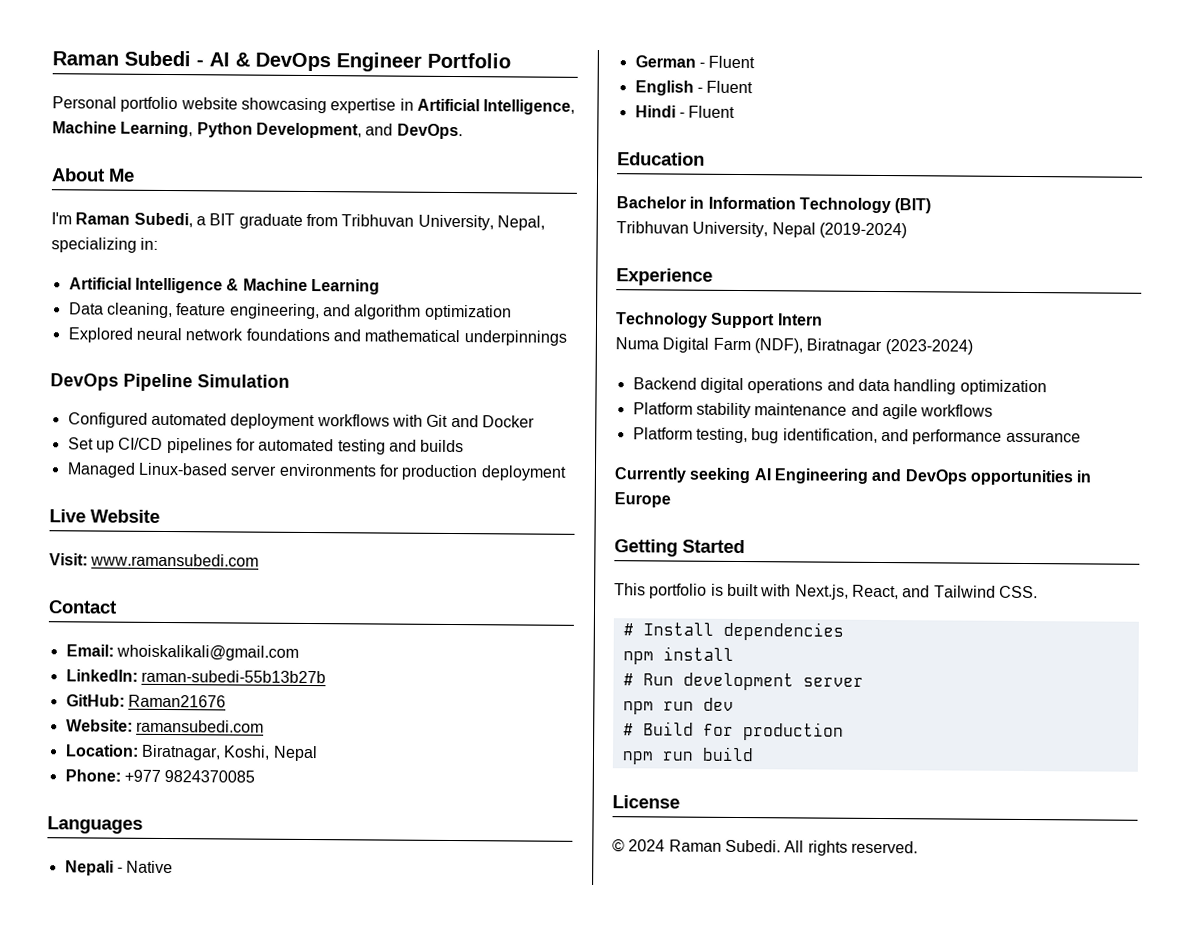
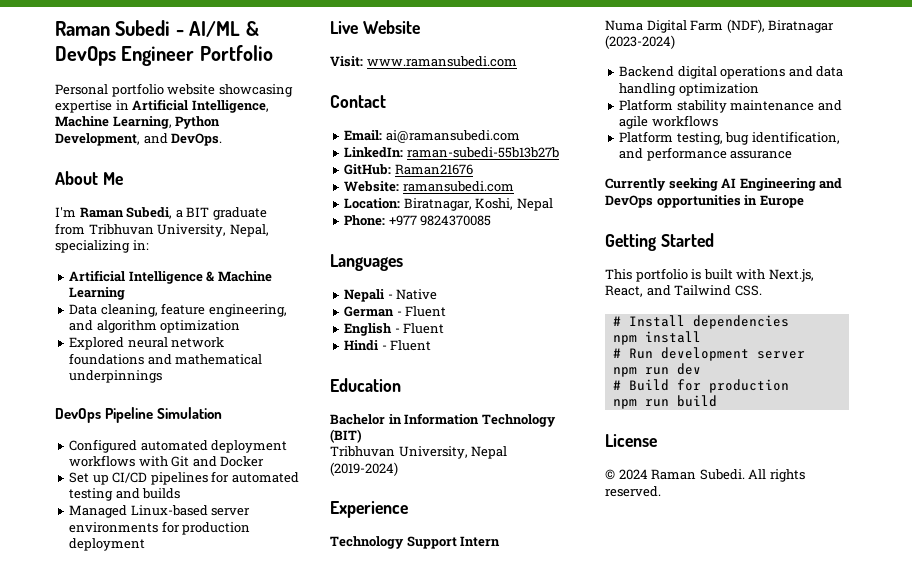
[209,52,230,67] AI -> [189,21,241,37] AI/ML
[115,644,299,661] whoiskalikali@gmail.com -> [385,130,520,143] ai@ramansubedi.com

